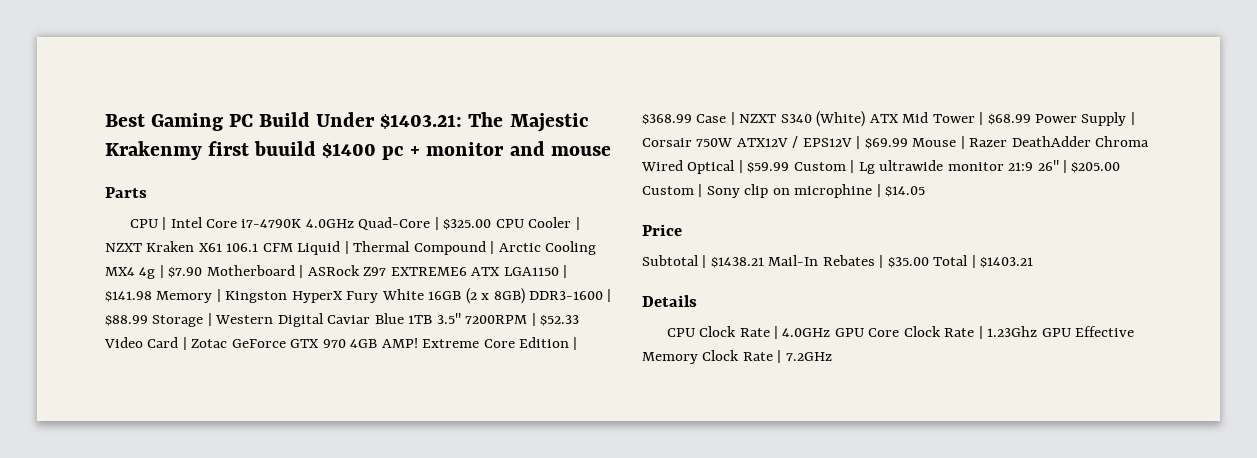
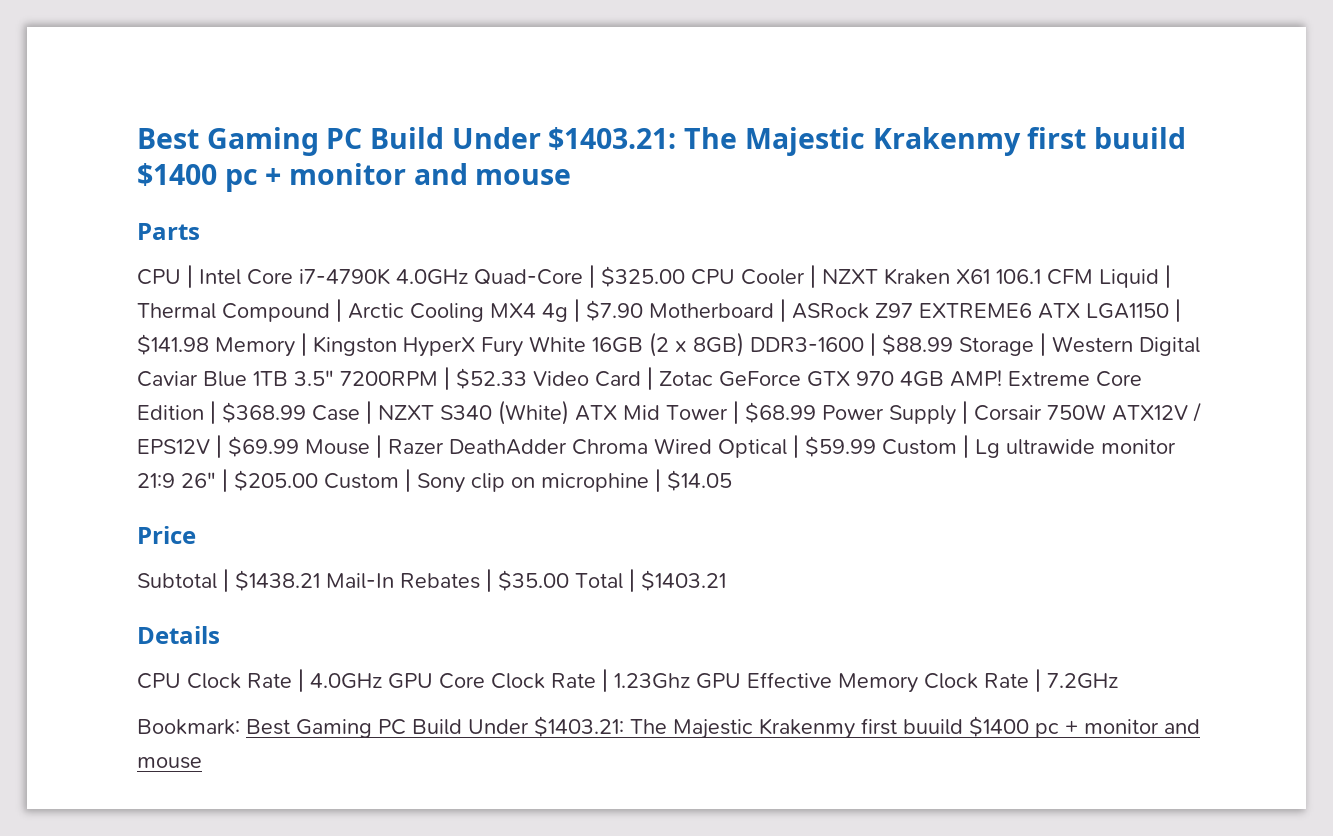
(832, 356) none -> [137,716,1200,739] [137,757,202,769] // Bookmark: Best Gaming PC Build Under $1403.21: The Majestic Krakenmy first buuild $1400 pc + monitor and mouse

